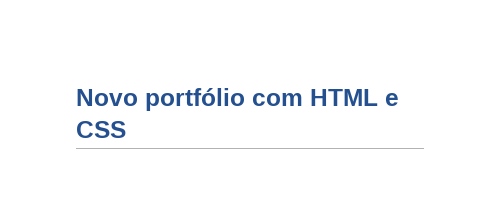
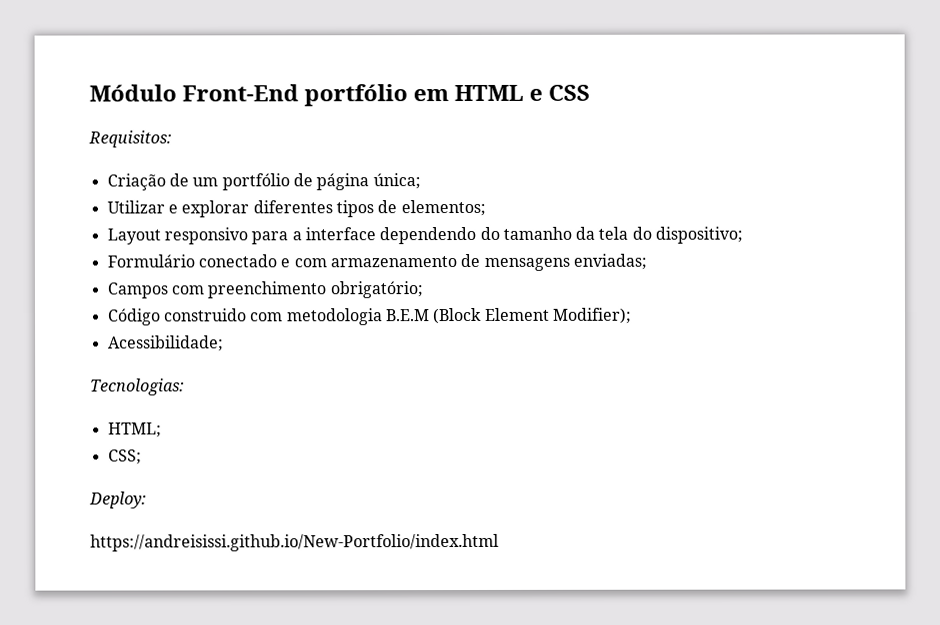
[76,88,303,111] Novo portfólio com -> [89,84,450,107] Módulo Front-End portfólio em
(126, 129) none -> [88,130,172,148] [106,173,421,191] [106,199,486,218] [106,226,744,245] [106,253,647,271] [106,281,423,299] [106,307,632,326] [107,335,224,352] [90,378,185,396] [107,422,162,438] [107,449,142,465] [89,491,147,509] [90,533,499,552] // Requisitos: // Criação de um portfólio de página única; // Utilizar e explorar diferentes tipos de elementos; // Layout responsivo para a interface dependendo do tamanho da tela do dispositivo; // Formulário conectado e com armazenamento de mensagens enviadas; // Campos com preenchimento obrigatório; // Código construido com metodologia B.E.M (Block Element Modifier); // Acessibilidade; // Tecnologias: // HTML; // CSS; // Deploy: // https://andreisissi.github.io/New-Portfolio/index.html

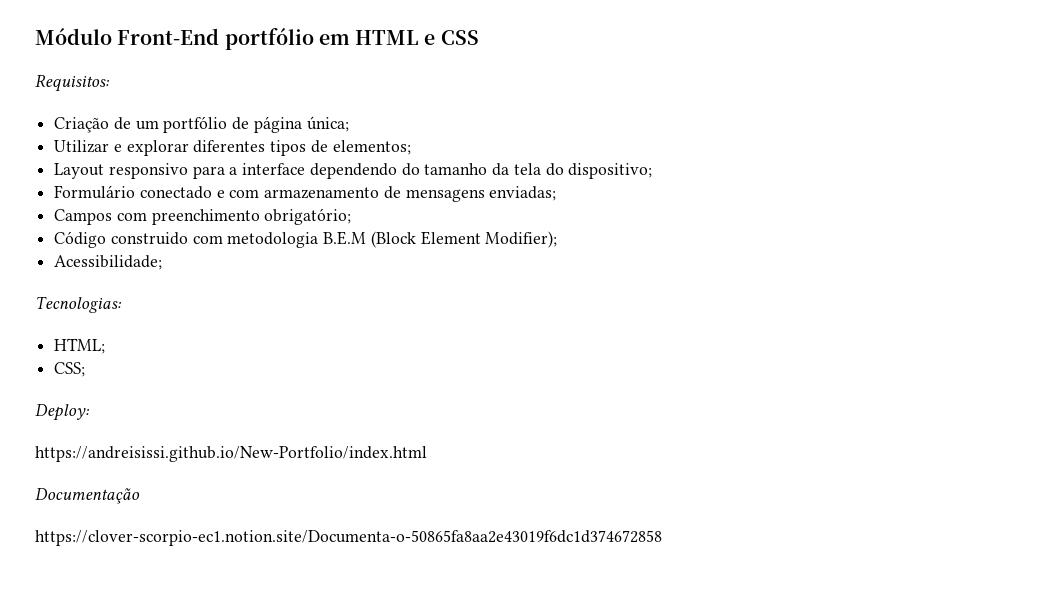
(499, 542) none -> [35,488,140,504] [35,530,662,546] // Documentação // https://clover-scorpio-ec1.notion.site/Documenta-o-50865fa8aa2e43019f6dc1d374672858

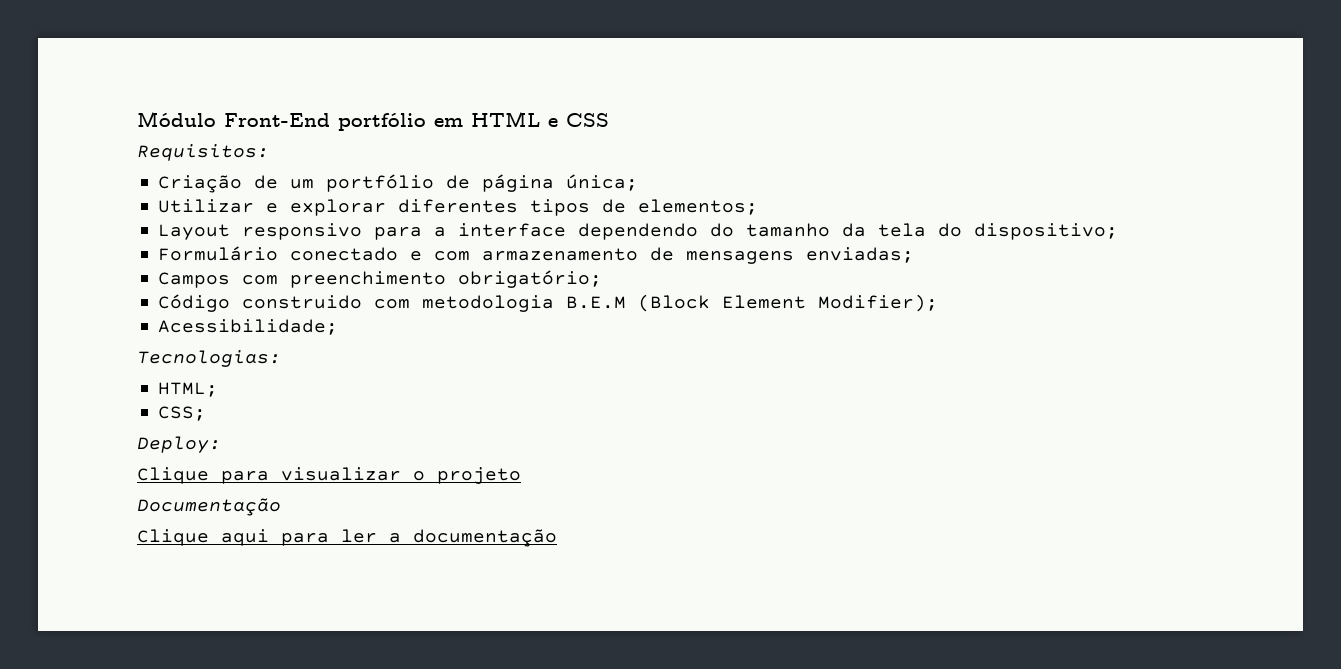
[35,446,427,462] [35,488,140,504] [35,530,662,546] https://andreisissi.github.io/New-Portfolio/index.html // Documentação // https://clover-scorpio-ec1.notion.site/Documenta-o-50865fa8aa2e43019f6dc1d374672858 -> [137,467,521,484] [137,498,281,516] [137,529,557,547] Clique para visualizar o projeto // Documentação // Clique aqui para ler a documentação

